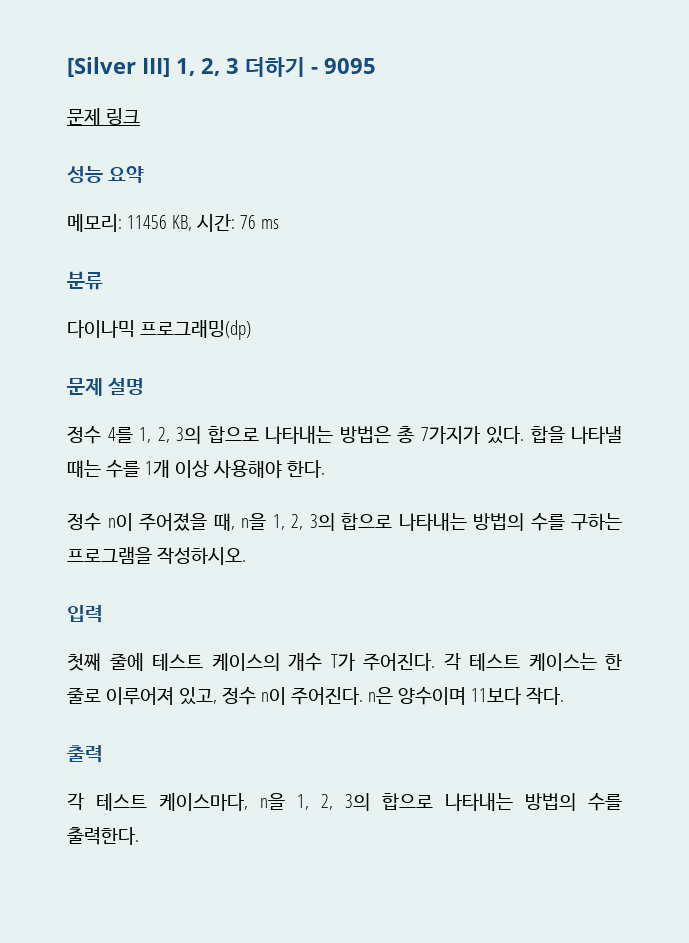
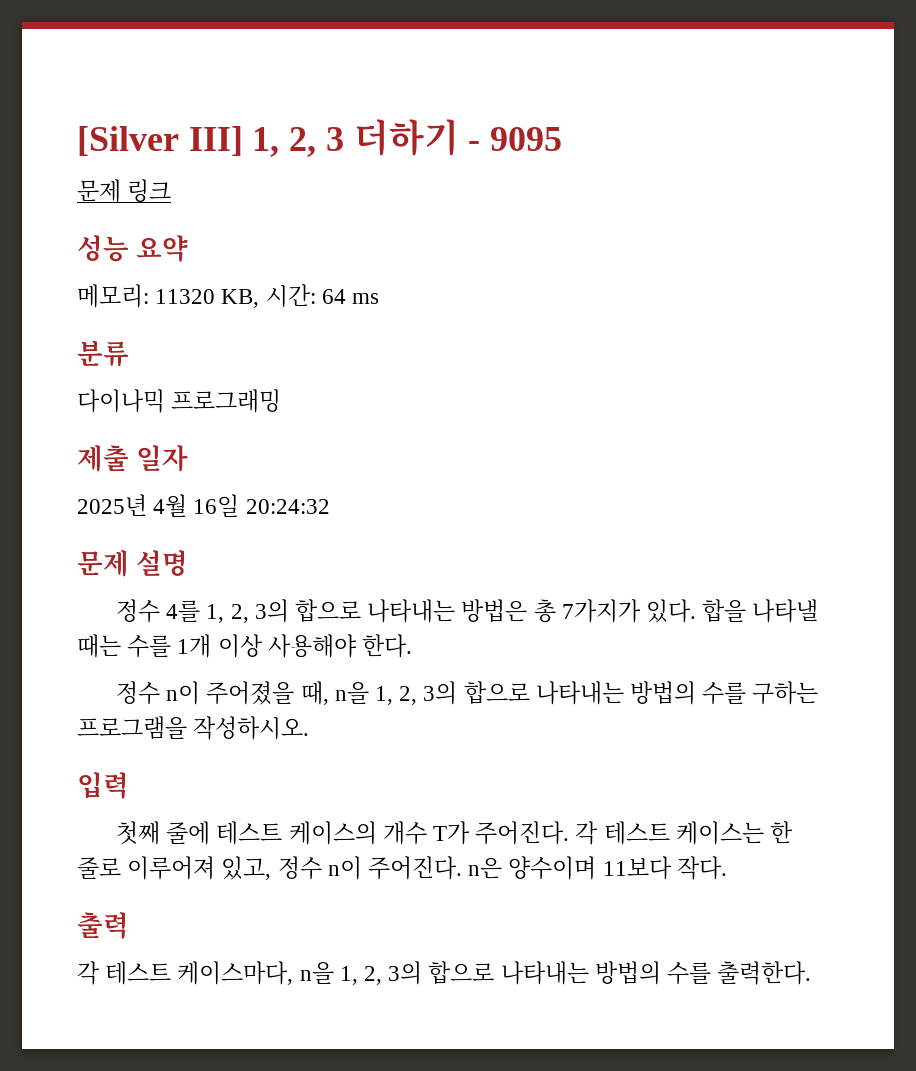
[126,215,167,229] 11456 -> [155,289,216,304] 11320
[239,215,256,229] 76 -> [321,289,346,304] 64
[139,320,251,340] 프로그래밍(dp) -> [171,389,282,413] [77,445,189,472] [77,494,330,517] 프로그래밍 // 제출 일자 // 2025년 4월 16일 20:24:32

